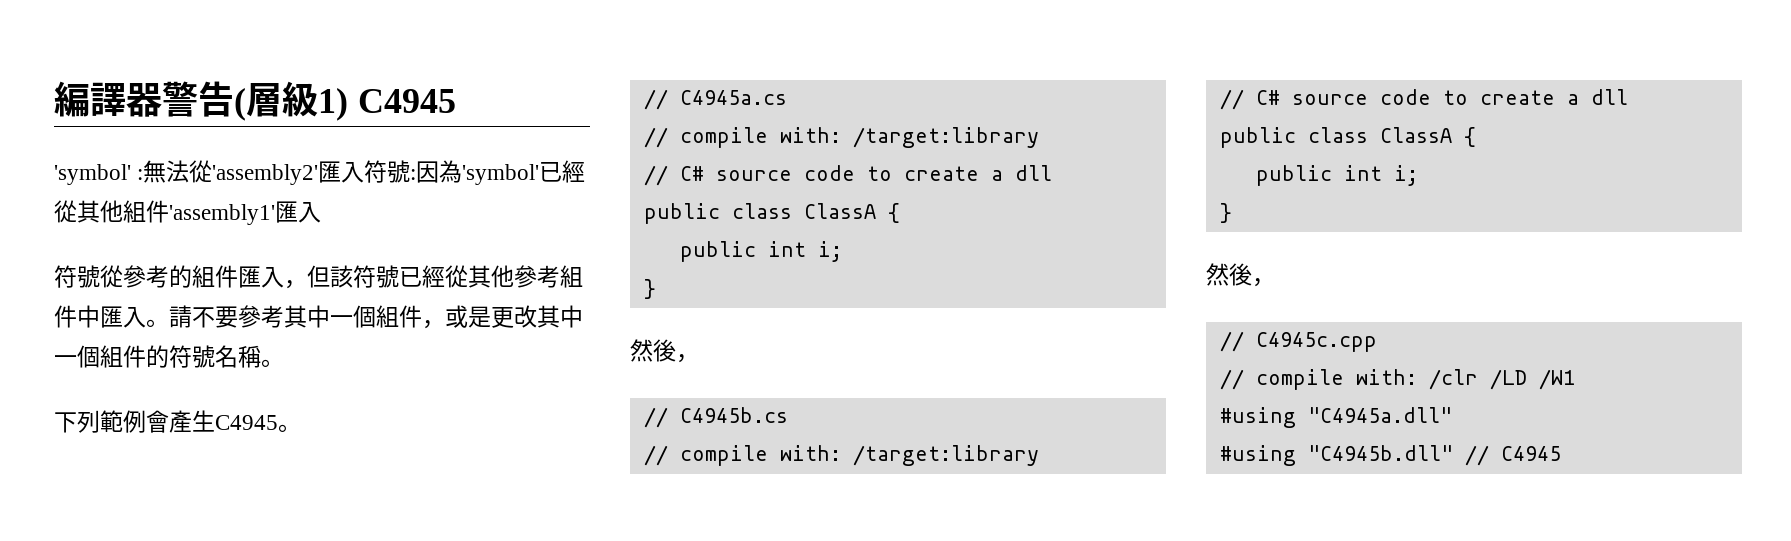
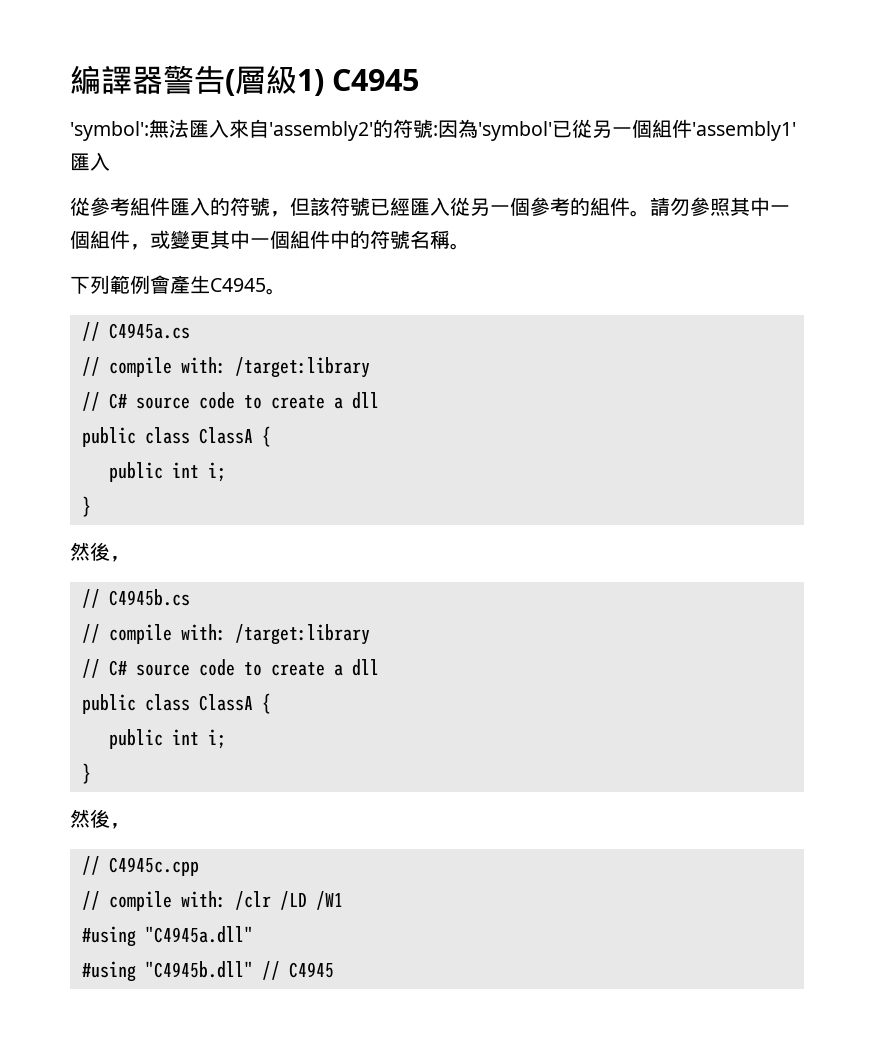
[54,160,365,185] 'symbol' :無法從'assembly2'匯入 -> [70,119,393,141] 'symbol':無法匯入來自'assembly2'的
[562,160,586,183] [54,200,123,223] 經從其他 -> [572,119,652,138] 從另一個
[54,265,192,288] 符號從參考的 -> [70,197,130,216] 從參考
(284, 277) none -> [210,197,270,216] 的符號
[445,265,583,288] [54,305,284,328] 從其他參考組件中匯入。請不要參考 -> [410,197,730,217] 匯入從另一個參考的組件。請勿參照
[468,305,583,328] [54,345,146,368] 是更改其中一個組件 -> [170,230,350,249] 變更其中一個組件中

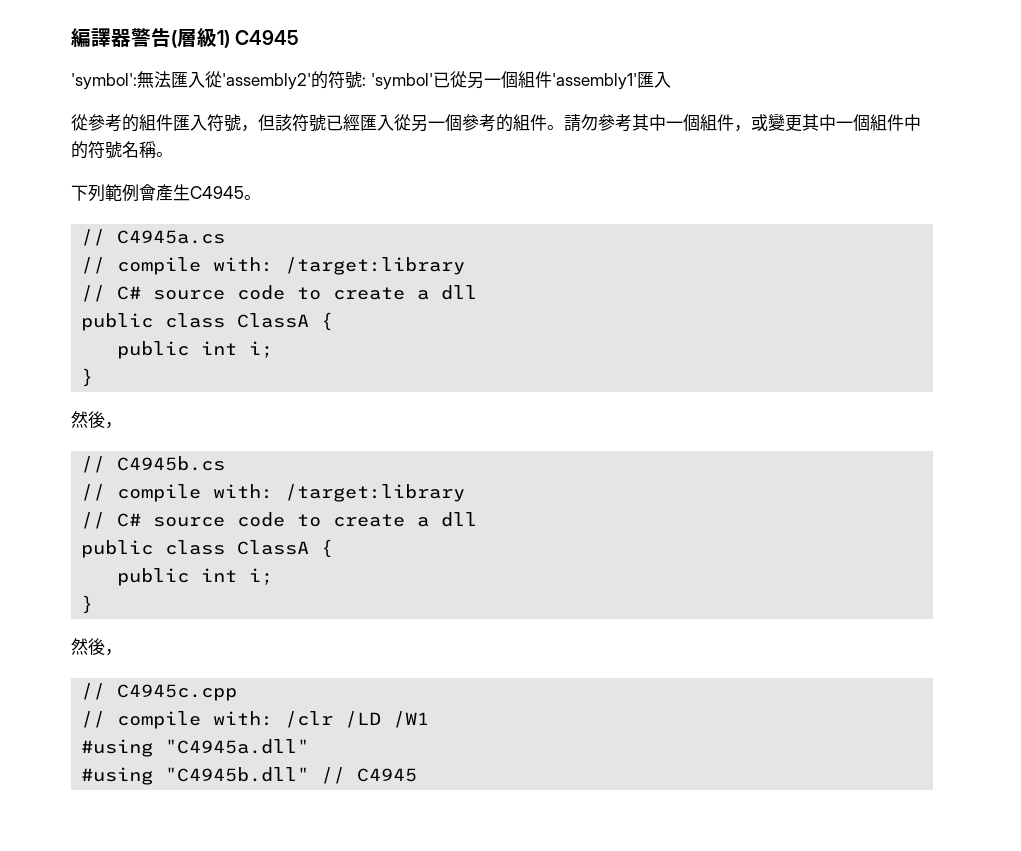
[229,119,269,138] 來自 -> [205,71,222,88] 從
[438,119,478,138] 因為 -> (366, 81) none
(130, 206) none -> [122,114,139,132] 的
[210,197,230,216] 的 -> (207, 123) none
[710,198,730,216] 照 -> [615,114,632,132] 考

